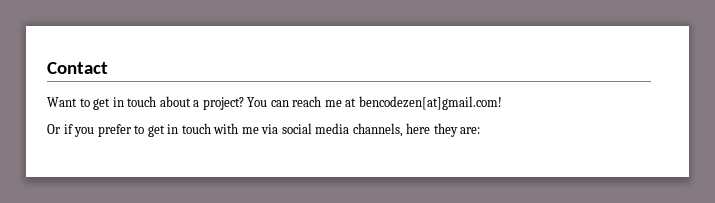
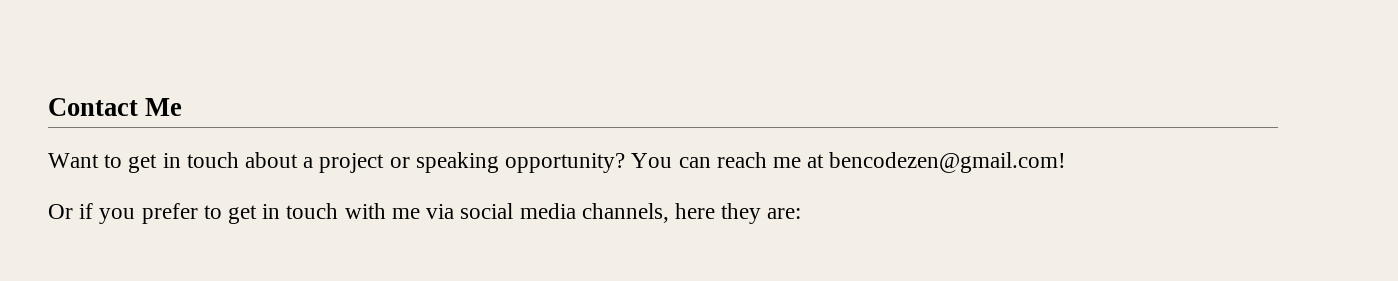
(108, 68) none -> [145,98,183,116] Me
[202,97,244,110] project? -> [319,152,626,173] project or speaking opportunity?
[358,96,502,110] bencodezen[at]gmail.com! -> [829,152,1067,173] bencodezen@gmail.com!

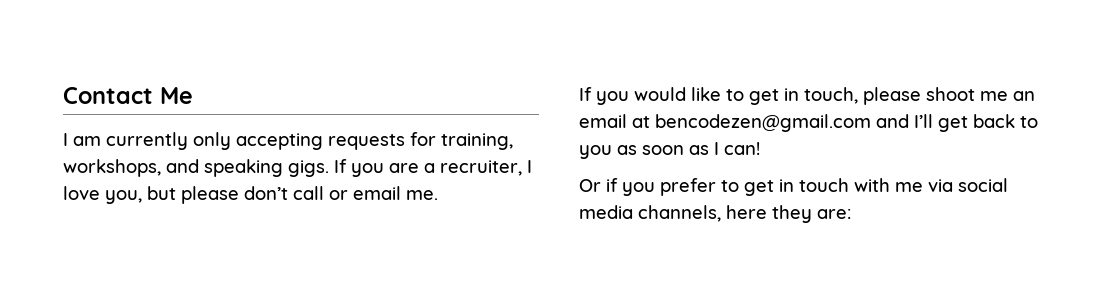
[48,152,1067,173] Want to get in touch about a project or speaking opportunity? You can reach me at bencodezen@gmail.com! -> [63,132,513,150] [63,159,532,177] [63,186,438,204] [579,87,1035,105] [579,114,1038,132] [579,142,760,159] I am currently only accepting requests for training, workshops, and speaking gigs. If you are a recruiter, I love you, but please don’t call or email me. // If you would like to get in touch, please shoot me an email at bencodezen@gmail.com and I’ll get back to you as soon as I can!

